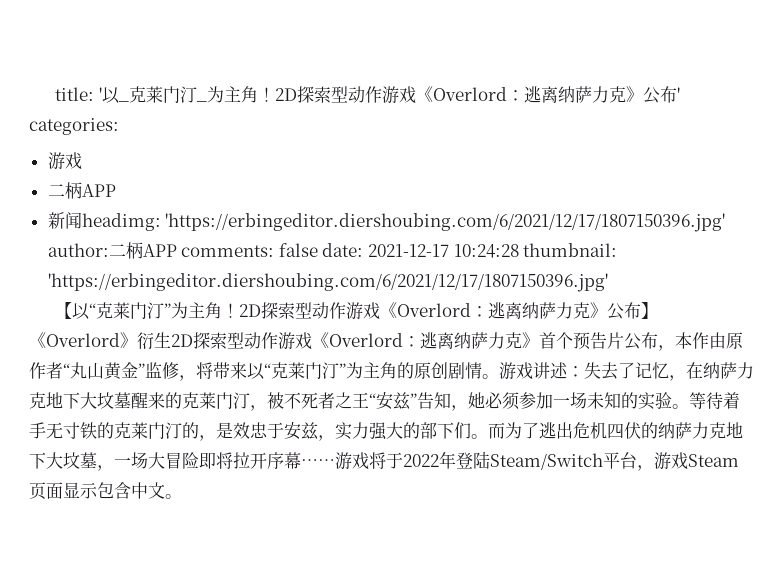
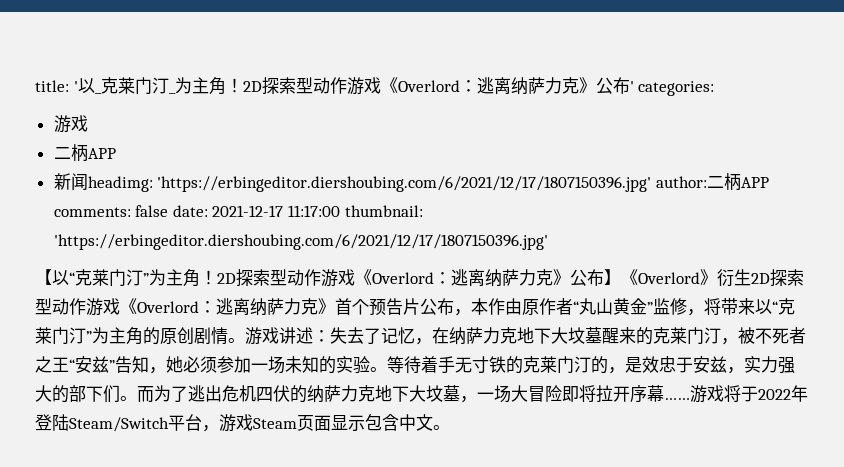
[453,244,519,258] 10:24:28 -> [288,205,341,217] 11:17:00

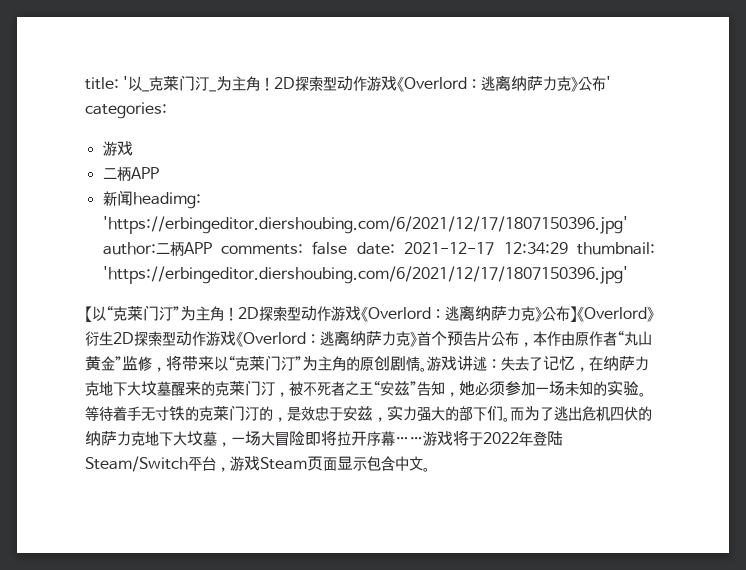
[288,205,341,217] 11:17:00 -> [503,242,568,254] 12:34:29

